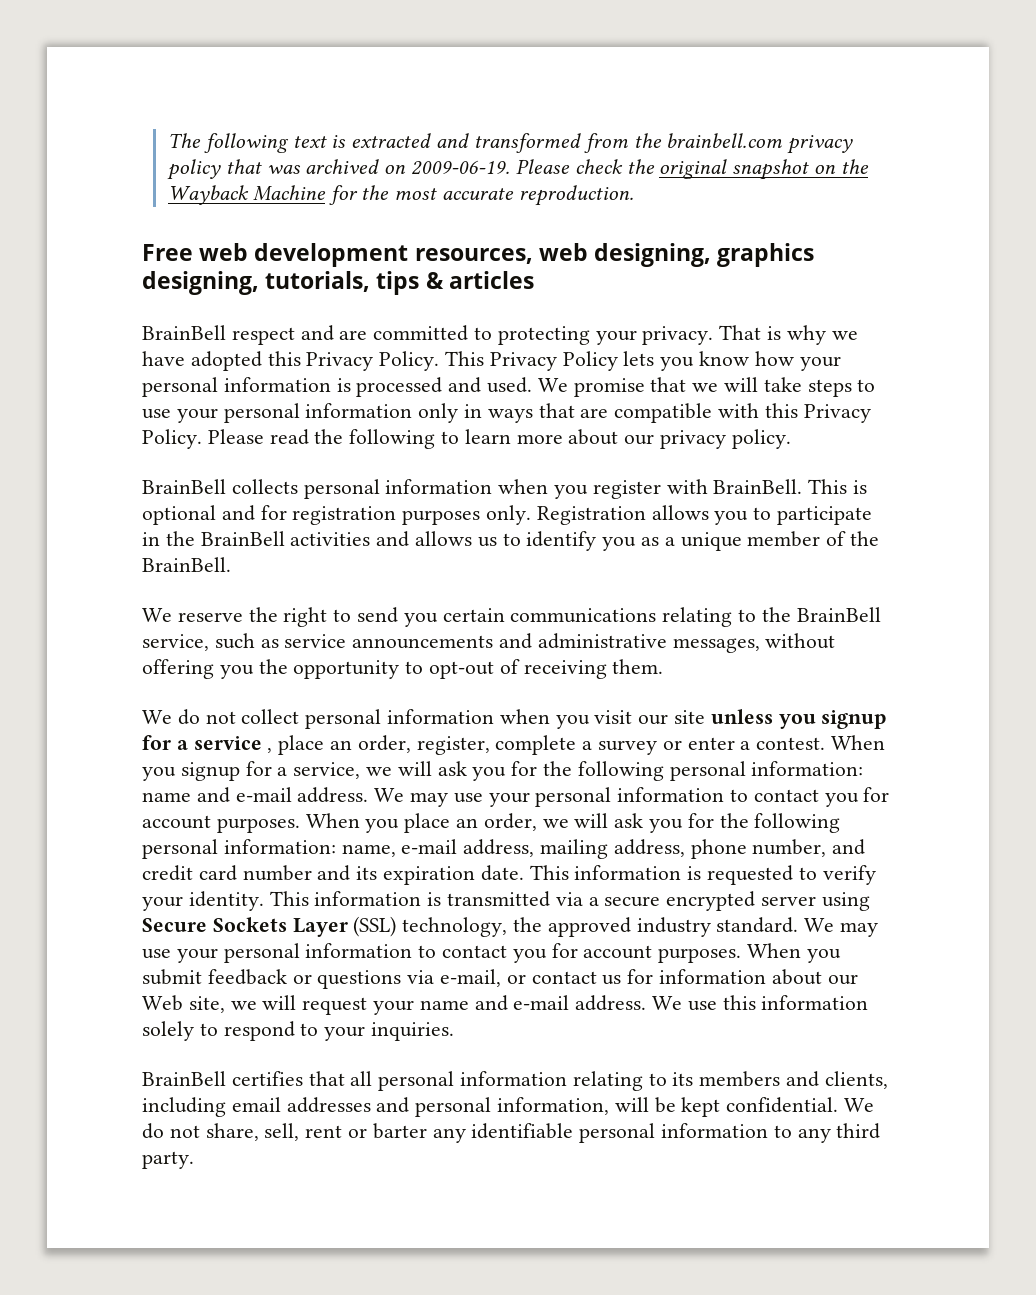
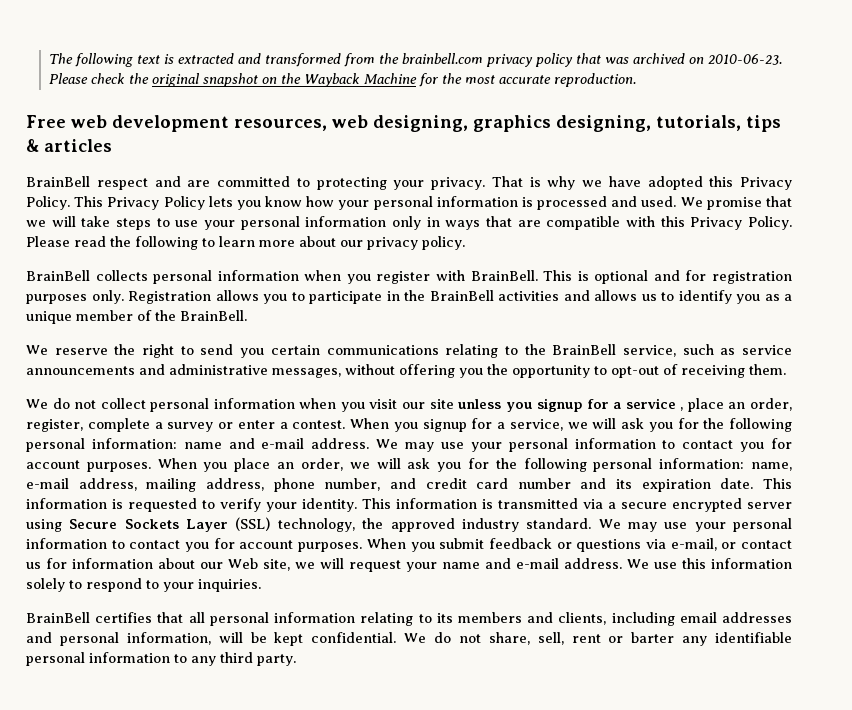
[411,160,511,175] 2009-06-19. -> [707,54,782,65] 2010-06-23.

